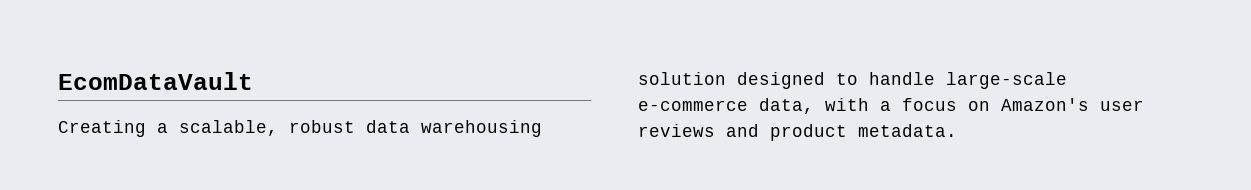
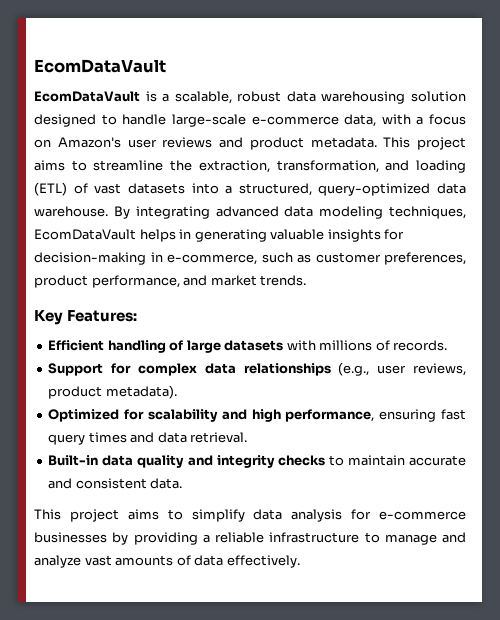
[58,120,146,137] Creating -> [34,91,157,102] EcomDataVault is
(957, 130) none -> [383,137,466,150] [34,160,467,173] [34,182,466,196] [34,206,466,219] [34,229,405,242] [34,252,466,265] [34,275,307,288] [34,310,138,325] [48,340,448,353] [48,362,466,376] [48,385,177,399] [48,409,466,422] [48,432,248,445] [48,455,466,468] [48,478,183,489] [34,509,466,522] [34,532,466,545] [34,555,300,568] This project aims to streamline the extraction, transformation, and loading (ETL) of vast datasets into a structured, query-optimized data warehouse. By integrating advanced data modeling techniques, EcomDataVault helps in generating valuable insights for decision-making in e-commerce, such as customer preferences, product performance, and market trends. // Key Features: // Efficient handling of large datasets with millions of records. // Support for complex data relationships (e.g., user reviews, product metadata). // Optimized for scalability and high performance, ensuring fast query times and data retrieval. // Built-in data quality and integrity checks to maintain accurate and consistent data. // This project aims to simplify data analysis for e-commerce businesses by providing a reliable infrastructure to manage and analyze vast amounts of data effectively.

